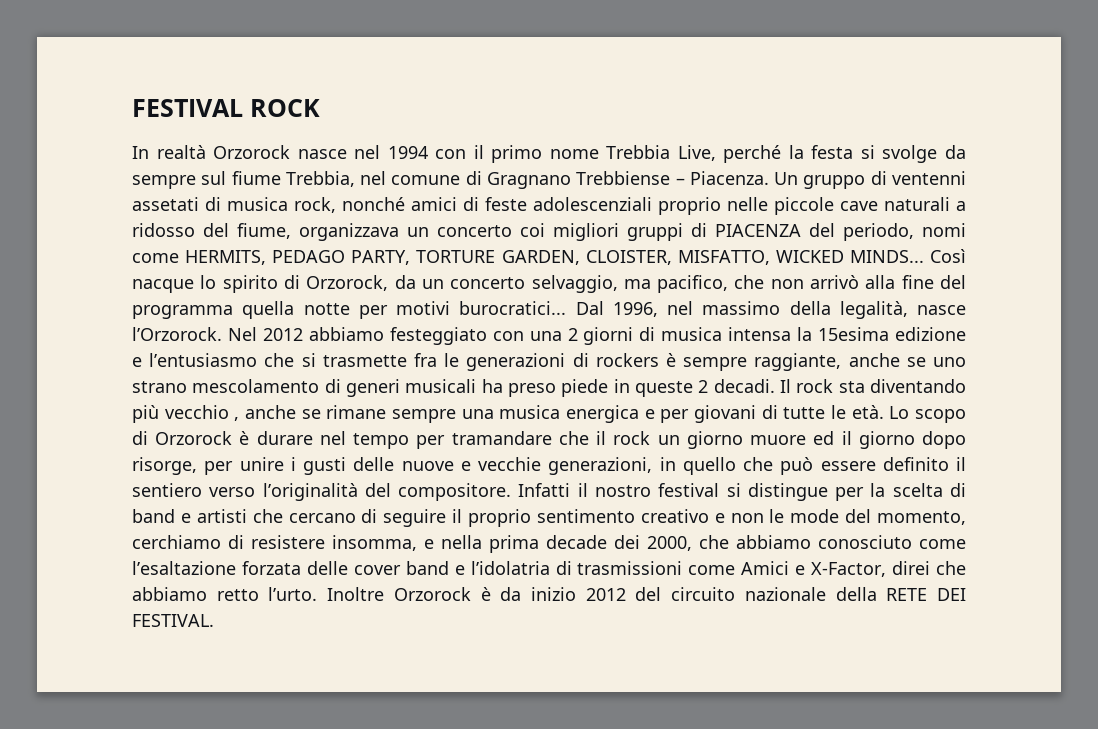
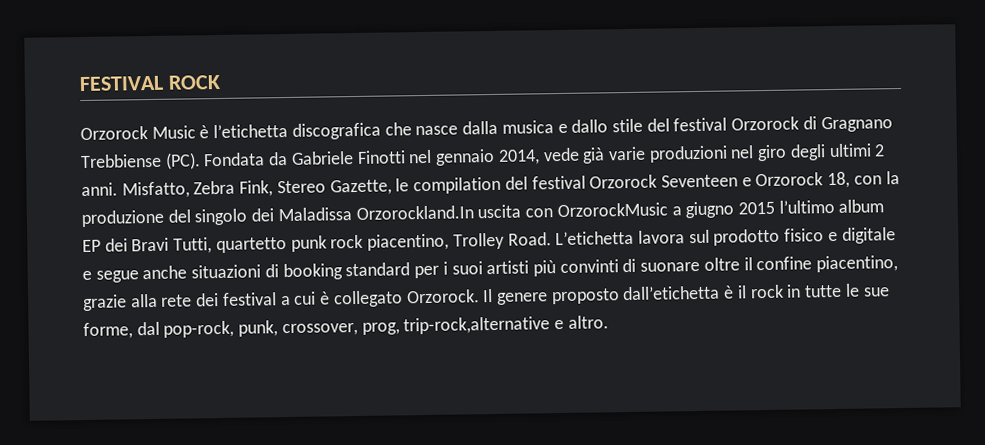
[132,145,966,163] [132,171,967,189] [132,197,966,215] [132,223,966,241] [132,249,967,265] [132,275,966,293] [132,301,966,319] [132,327,967,345] [132,353,967,371] [132,379,967,397] [132,405,966,423] [132,431,967,449] [132,457,966,475] [132,483,967,501] [132,509,966,527] [132,535,966,553] [132,561,967,577] [132,587,966,601] [132,614,214,627] In realtà Orzorock nasce nel 1994 con il primo nome Trebbia Live, perché la festa si svolge da sempre sul fiume Trebbia, nel comune di Gragnano Trebbiense – Piacenza. Un gruppo di ventenni assetati di musica rock, nonché amici di feste adolescenziali proprio nelle piccole cave naturali a ridosso del fiume, organizzava un concerto coi migliori gruppi di PIACENZA del periodo, nomi come HERMITS, PEDAGO PARTY, TORTURE GARDEN, CLOISTER, MISFATTO, WICKED MINDS... Così nacque lo spirito di Orzorock, da un concerto selvaggio, ma pacifico, che non arrivò alla fine del programma quella notte per motivi burocratici... Dal 1996, nel massimo della legalità, nasce l’Orzorock. Nel 2012 abbiamo festeggiato con una 2 giorni di musica intensa la 15esima edizione e l’entusiasmo che si trasmette fra le generazioni di rockers è sempre raggiante, anche se uno strano mescolamento di generi musicali ha preso piede in queste 2 decadi. Il rock sta diventando più vecchio , anche se rimane sempre una musica energica e per giovani di tutte le età. Lo scopo di Orzorock è durare nel tempo per tramandare che il rock un giorno muore ed il giorno dopo risorge, per unire i gusti delle nuove e vecchie generazioni, in quello che può essere definito il sentiero verso l’originalità del compositore. Infatti il nostro festival si distingue per la scelta di band e artisti che cercano di seguire il proprio sentimento creativo e non le mode del momento, cerchiamo di resistere insomma, e nella prima decade dei 2000, che abbiamo conosciuto come l’esaltazione forzata delle cover band e l’idolatria di trasmissioni come Amici e X-Factor, direi che abbiamo retto l’urto. Inoltre Orzorock è da inizio 2012 del circuito nazionale della RETE DEI FESTIVAL. -> [80,116,893,141] [80,143,886,170] [81,171,900,199] [81,199,885,228] [82,227,896,254] [82,255,899,283] [83,283,890,312] [83,315,609,340] Orzorock Music è l’etichetta discografica che nasce dalla musica e dallo stile del festival Orzorock di Gragnano Trebbiense (PC). Fondata da Gabriele Finotti nel gennaio 2014, vede già varie produzioni nel giro degli ultimi 2 anni. Misfatto, Zebra Fink, Stereo Gazette, le compilation del festival Orzorock Seventeen e Orzorock 18, con la produzione del singolo dei Maladissa Orzorockland.In uscita con OrzorockMusic a giugno 2015 l’ultimo album EP dei Bravi Tutti, quartetto punk rock piacentino, Trolley Road. L’etichetta lavora sul prodotto fisico e digitale e segue anche situazioni di booking standard per i suoi artisti più convinti di suonare oltre il confine piacentino, grazie alla rete dei festival a cui è collegato Orzorock. Il genere proposto dall’etichetta è il rock in tutte le sue forme, dal pop-rock, punk, crossover, prog, trip-rock,alternative e altro.

